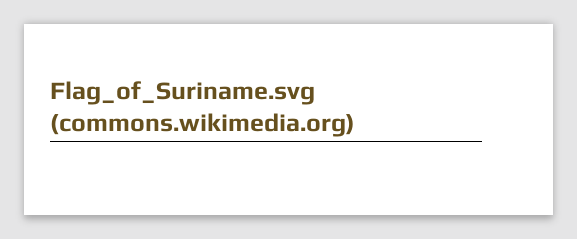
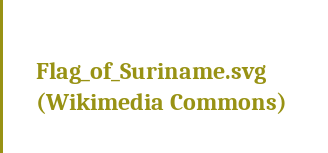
[50,113,355,137] (commons.wikimedia.org) -> [36,92,288,114] (Wikimedia Commons)

